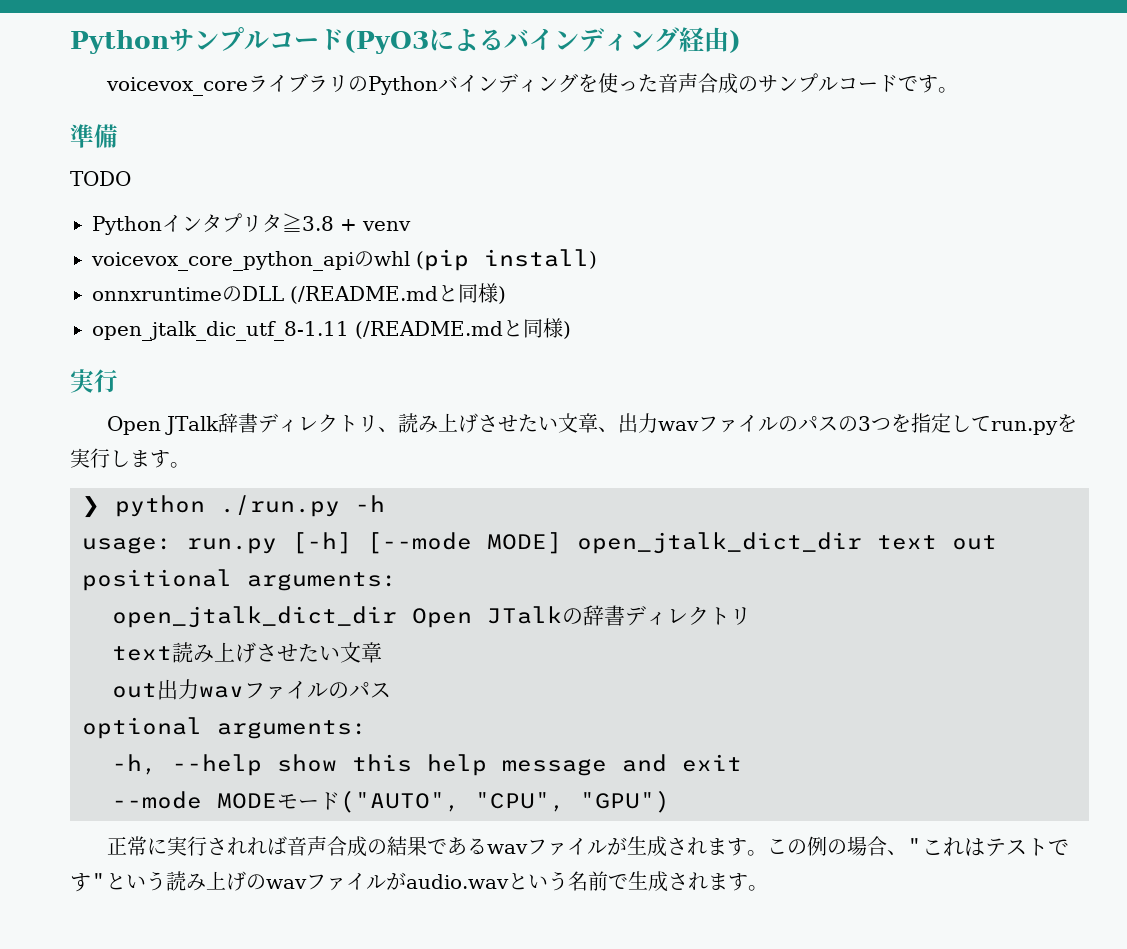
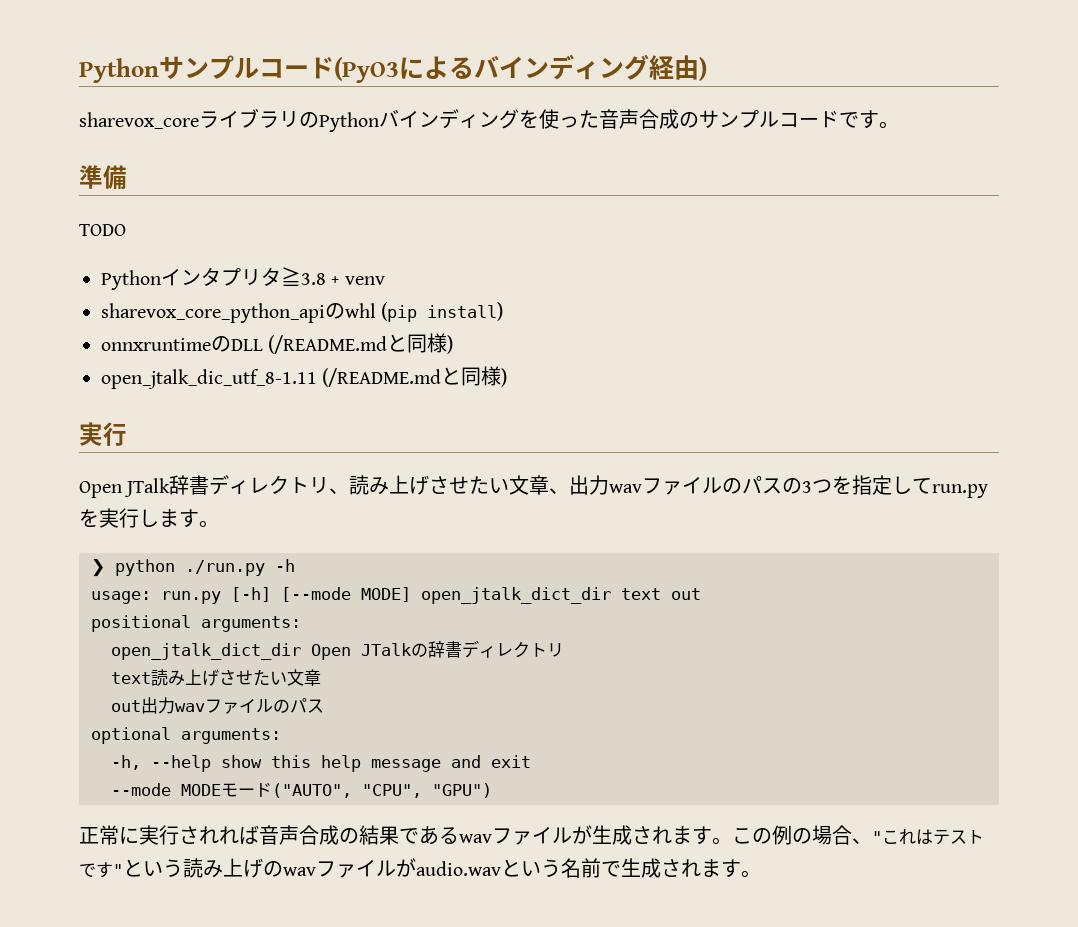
[106,77,249,96] voicevox_core -> [79,112,199,129] sharevox_core
[91,251,354,271] voicevox_core_python_api -> [101,303,325,323] sharevox_core_python_api

